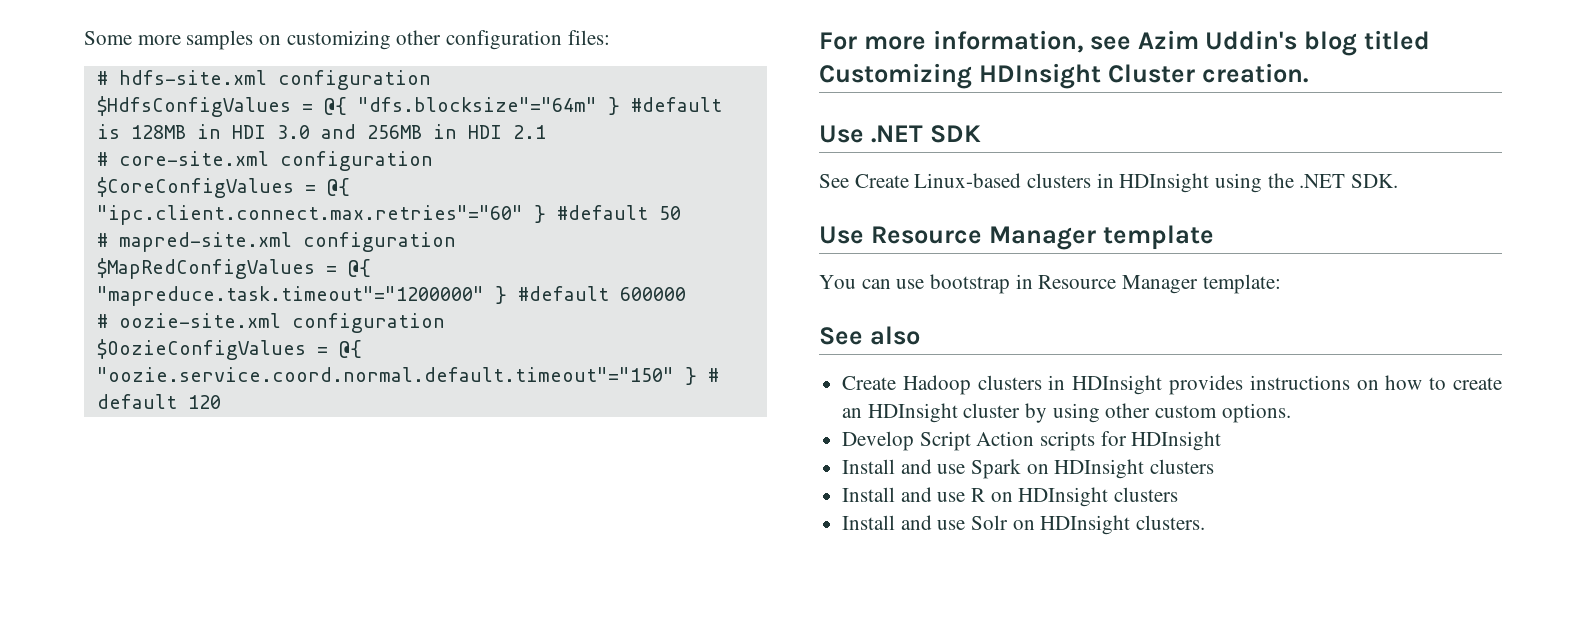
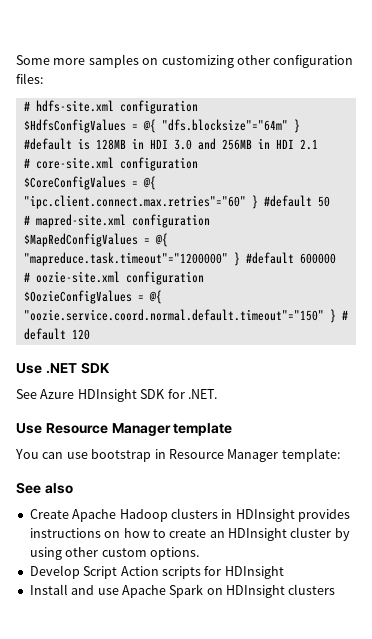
[819,30,1431,56] [819,63,1308,89] [819,125,981,143] [819,173,1399,193] For more information, see Azim Uddin's blog titled Customizing HDInsight Cluster creation. // Use .NET SDK // See Create Linux-based clusters in HDInsight using the .NET SDK. -> [16,362,110,374] [16,389,217,402] Use .NET SDK // See Azure HDInsight SDK for .NET.
(897, 383) none -> [72,509,117,522] Apache
(966, 469) none -> [121,585,166,598] Apache
[842,487,1179,507] [842,515,1206,535] // Install and use R on HDInsight clusters // Install and use Solr on HDInsight clusters. -> (336, 589) none

